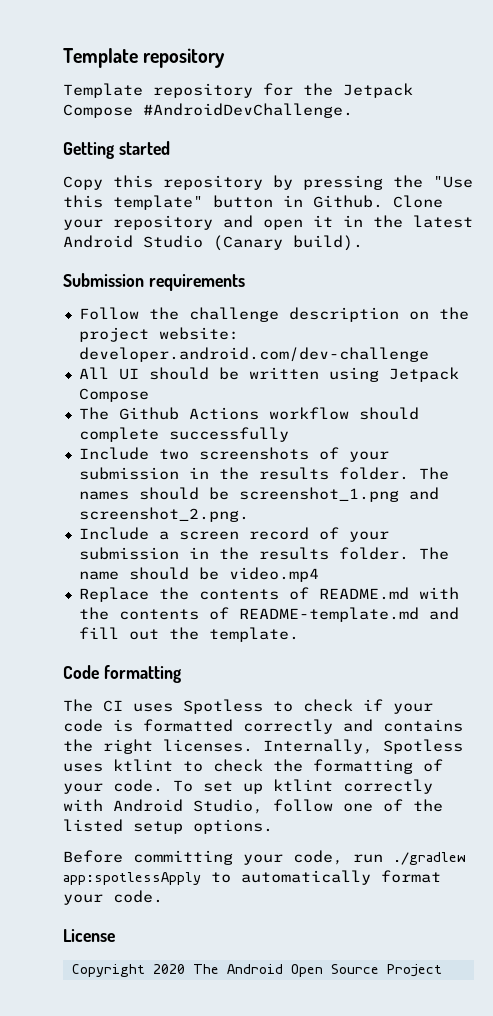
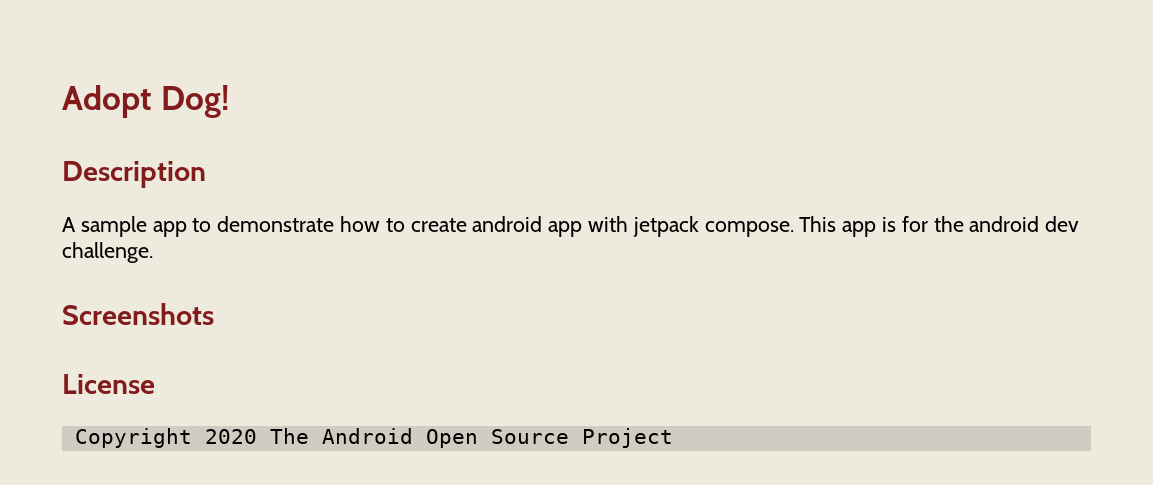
[63,48,226,68] [63,83,413,98] [63,103,353,118] [63,141,170,159] [63,175,473,190] [63,195,443,210] [63,215,473,230] [63,235,363,251] [63,273,245,291] [78,307,469,322] [78,327,239,342] [78,347,429,362] [78,367,459,382] [78,388,149,402] [78,407,419,420] [78,427,289,442] [78,447,389,462] [78,467,449,480] [78,487,439,502] [78,507,249,522] [78,527,389,542] [78,547,449,560] [78,567,319,582] [78,587,459,602] [78,607,459,622] [78,627,299,642] [63,665,181,683] [63,699,433,714] [63,719,463,734] [63,739,463,754] [63,759,443,774] [63,779,433,794] [63,799,443,814] [63,819,273,834] [63,850,466,865] [63,870,441,885] [63,890,163,905] Template repository // Template repository for the Jetpack Compose #AndroidDevChallenge. // Getting started // Copy this repository by pressing the "Use this template" button in Github. Clone your repository and open it in the latest Android Studio (Canary build). // Submission requirements // Follow the challenge description on the project website: developer.android.com/dev-challenge // All UI should be written using Jetpack Compose // The Github Actions workflow should complete successfully // Include two screenshots of your submission in the results folder. The names should be screenshot_1.png and screenshot_2.png. // Include a screen record of your submission in the results folder. The name should be video.mp4 // Replace the contents of README.md with the contents of README-template.md and fill out the template. // Code formatting // The CI uses Spotless to check if your code is formatted correctly and contains the right licenses. Internally, Spotless uses ktlint to check the formatting of your code. To set up ktlint correctly with Android Studio, follow one of the listed setup options. // Before committing your code, run ./gradlew app:spotlessApply to automatically format your code. -> [62,85,230,118] [62,161,206,188] [62,216,1080,237] [62,242,153,263] [62,303,214,325] Adopt Dog! // Description // A sample app to demonstrate how to create android app with jetpack compose. This app is for the android dev challenge. // Screenshots

